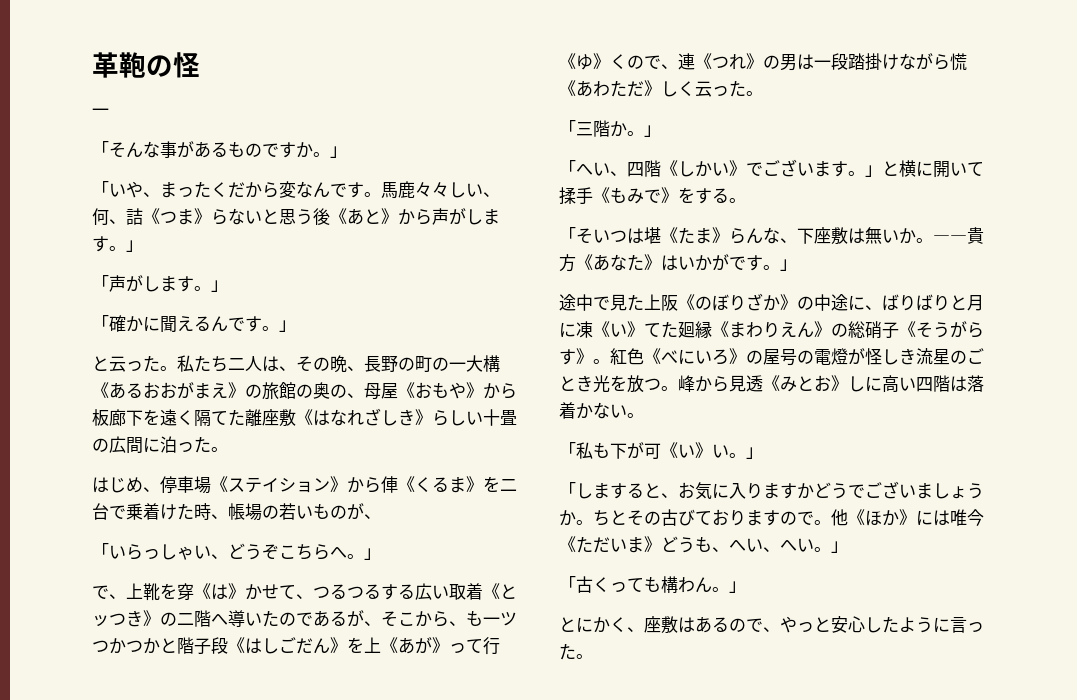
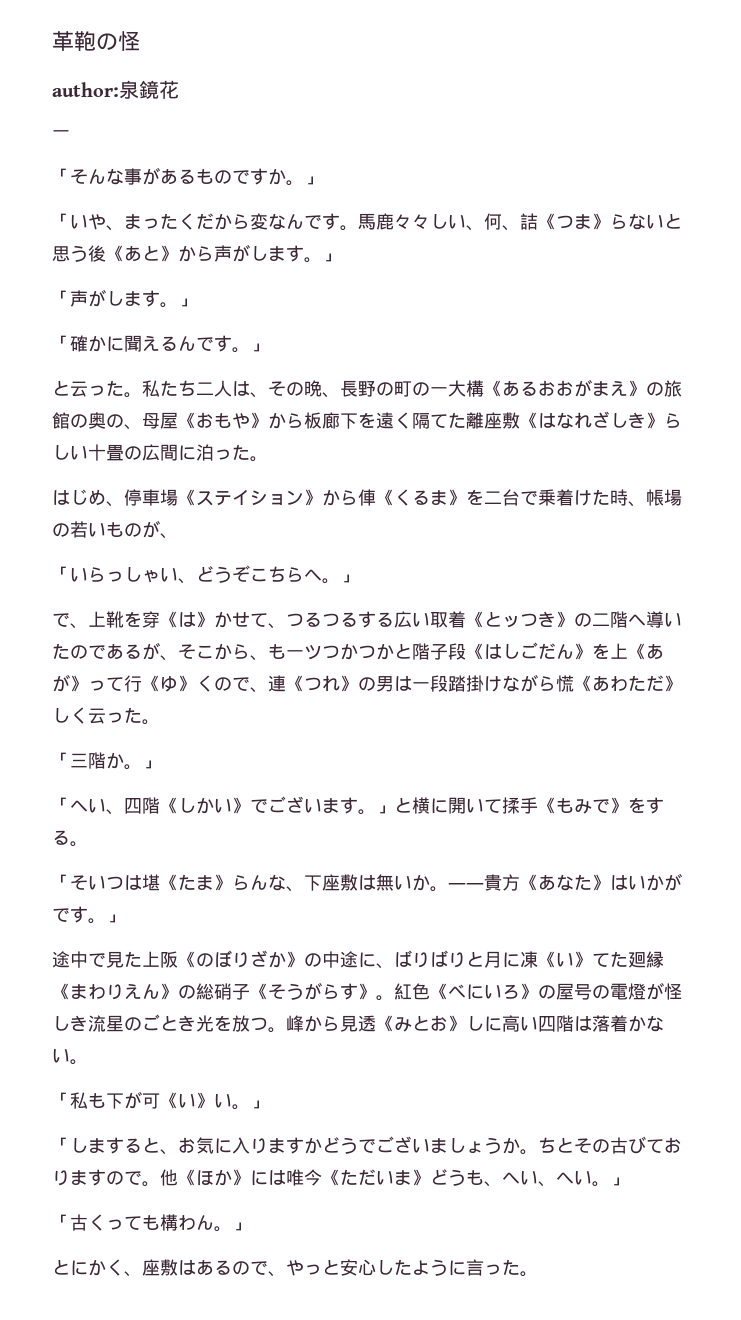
(200, 65) none -> [52,80,179,99] // author:泉鏡花

